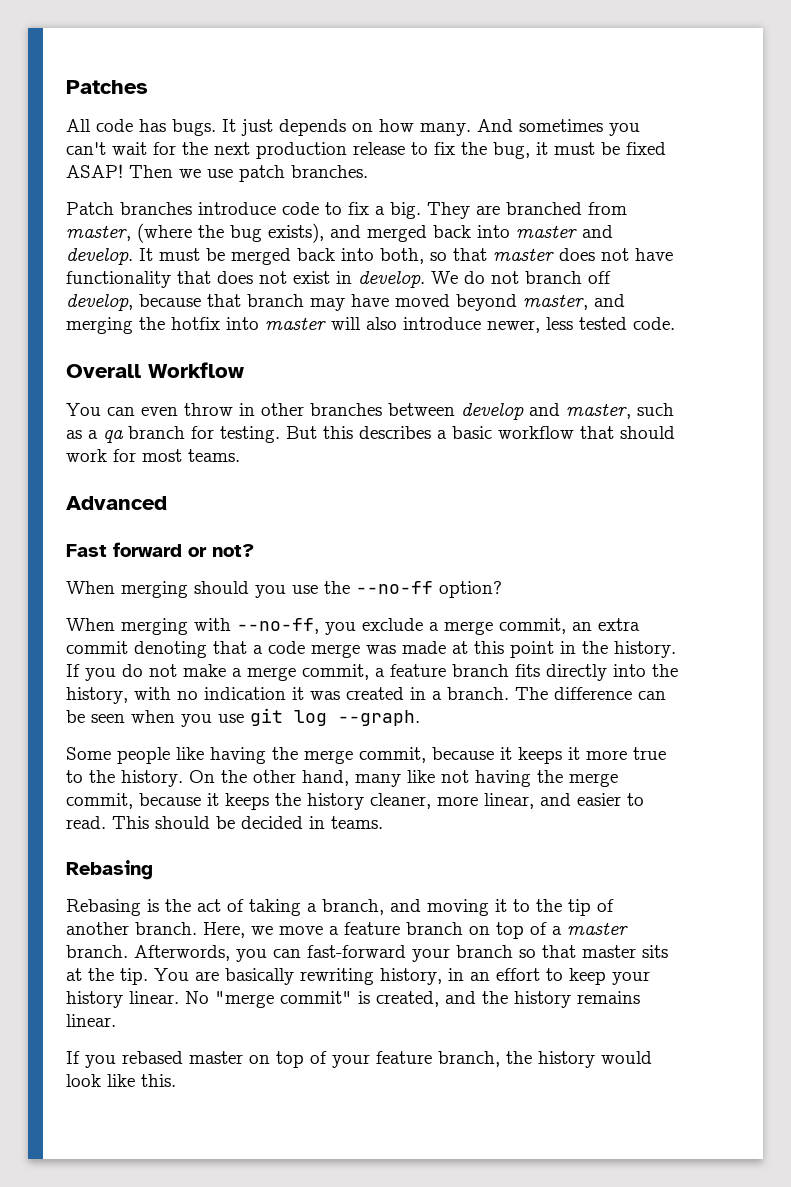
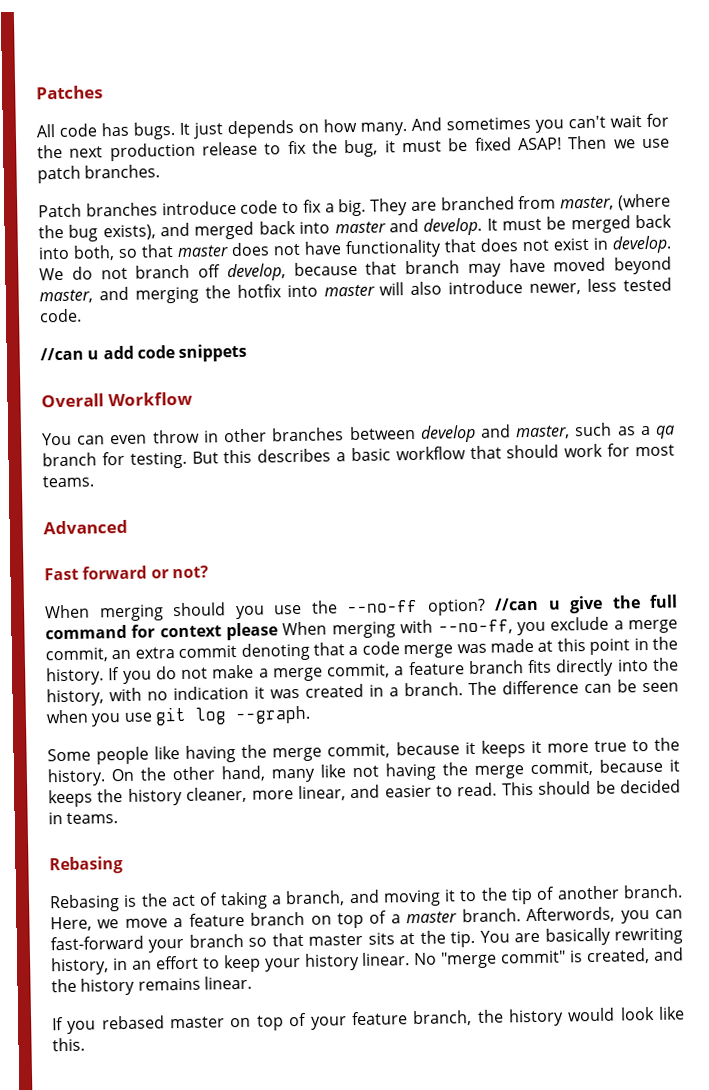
(675, 323) none -> [40,343,248,362] // //can u add code snippets
(502, 589) // -> [494,594,678,614] [45,622,279,641] //can u give the full command for context please

